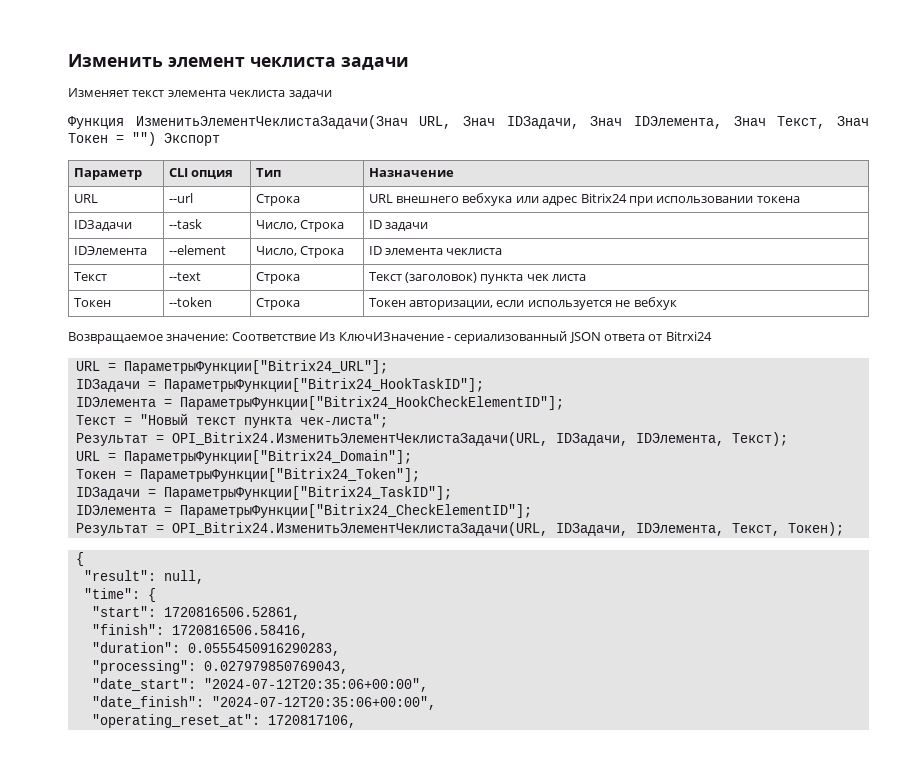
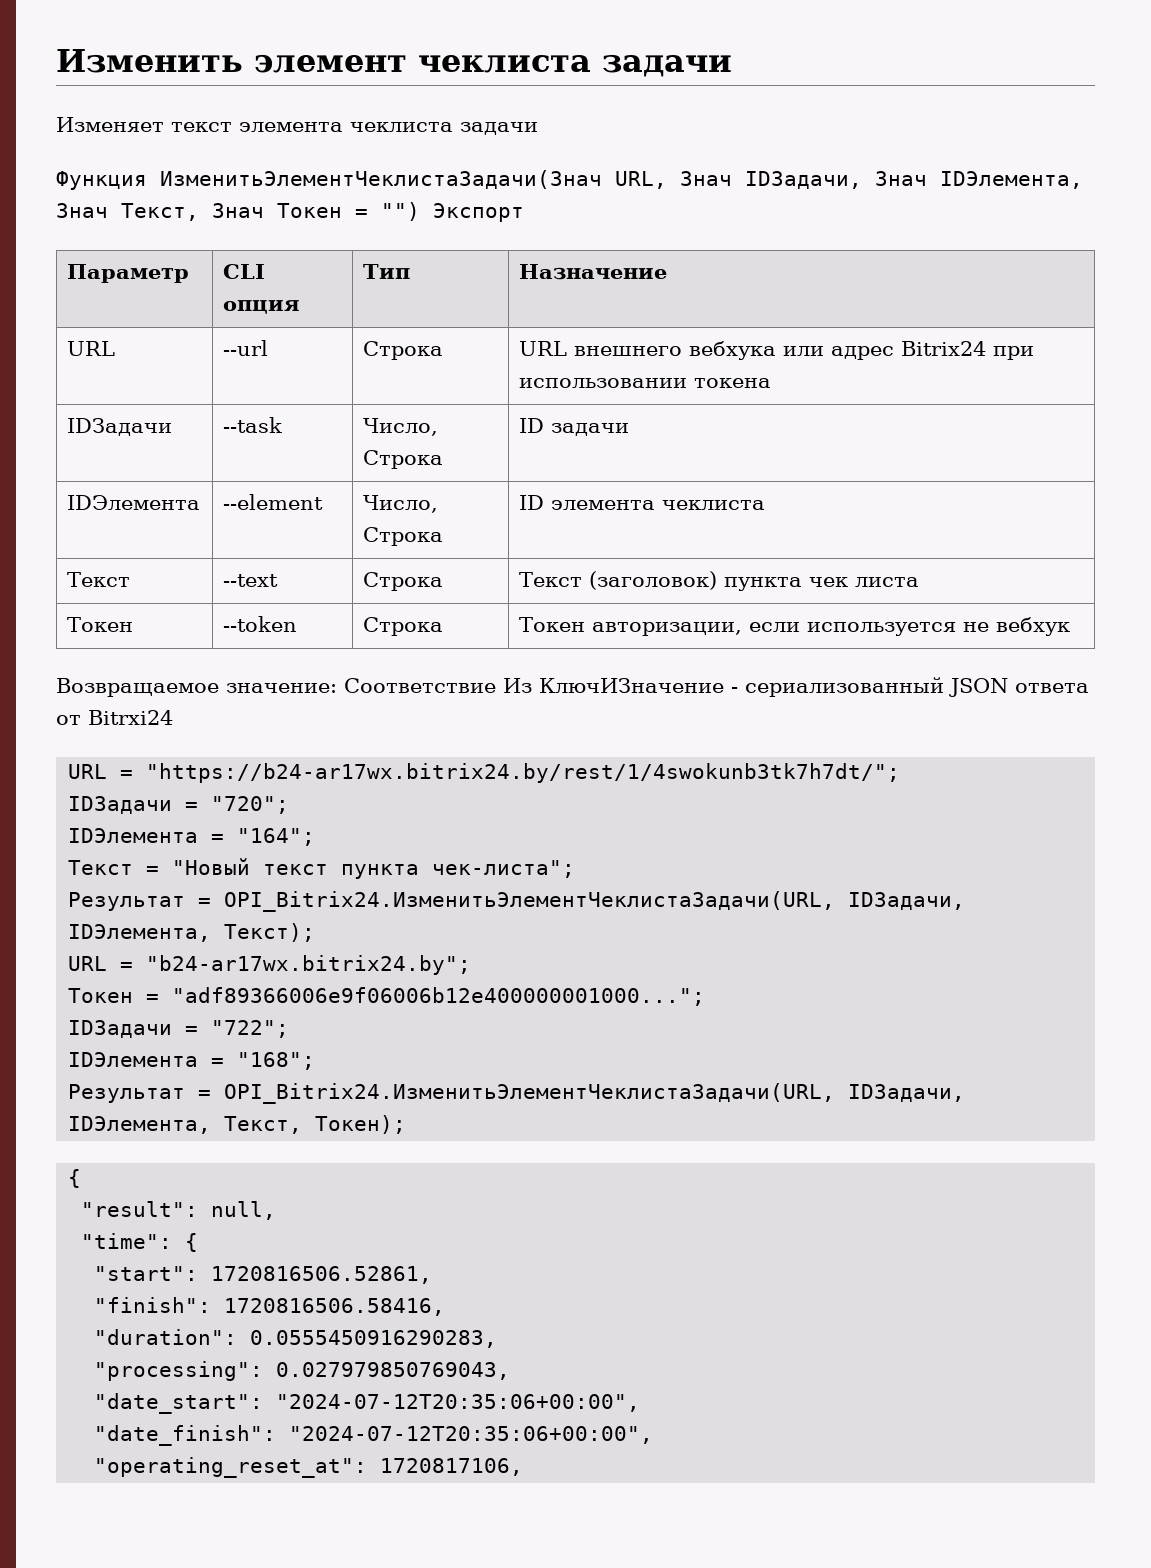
[123,360,388,374] [75,378,484,392] [75,396,564,410] ПараметрыФункции["Bitrix24_URL"]; // IDЗадачи = ПараметрыФункции["Bitrix24_HookTaskID"]; // IDЭлемента = ПараметрыФункции["Bitrix24_HookCheckElementID"]; -> [146,763,901,783] [68,796,290,814] [68,828,316,846] "https://b24-ar17wx.bitrix24.by/rest/1/4swokunb3tk7h7dt/"; // IDЗадачи = "720"; // IDЭлемента = "164";
[123,450,412,464] [75,468,420,482] [75,486,452,500] [75,504,532,518] ПараметрыФункции["Bitrix24_Domain"]; // Токен = ПараметрыФункции["Bitrix24_Token"]; // IDЗадачи = ПараметрыФункции["Bitrix24_TaskID"]; // IDЭлемента = ПараметрыФункции["Bitrix24_CheckElementID"]; -> [146,955,472,975] [68,987,706,1006] [68,1020,290,1038] [68,1052,316,1070] "b24-ar17wx.bitrix24.by"; // Токен = "adf89366006e9f06006b12e400000001000..."; // IDЗадачи = "722"; // IDЭлемента = "168";

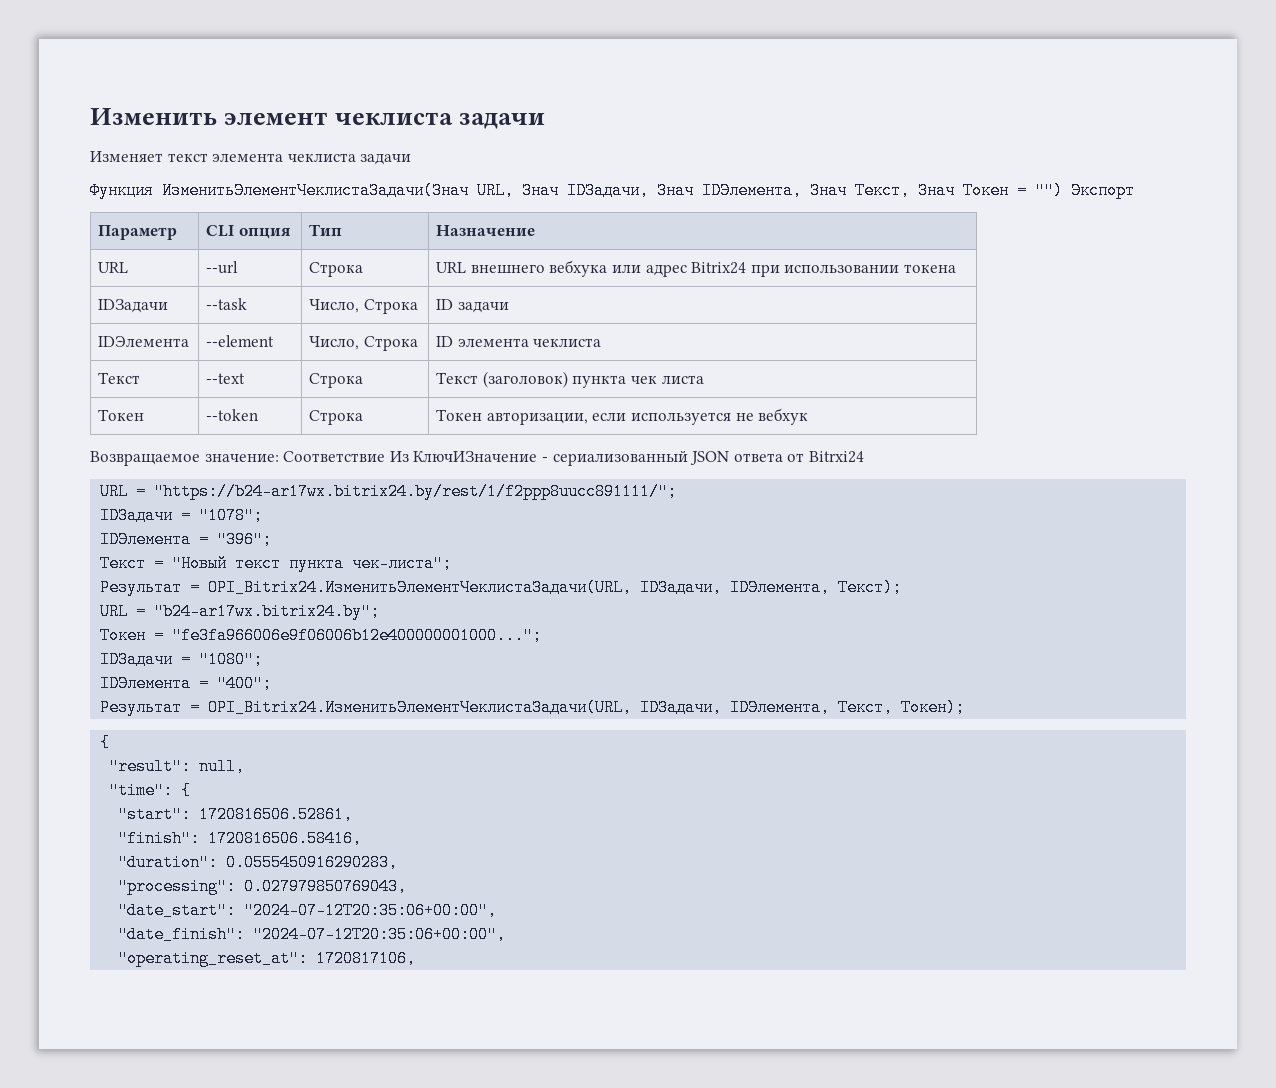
[146,763,901,783] [68,796,290,814] [68,828,316,846] "https://b24-ar17wx.bitrix24.by/rest/1/4swokunb3tk7h7dt/"; // IDЗадачи = "720"; // IDЭлемента = "164"; -> [154,483,678,500] [100,507,264,524] [100,531,273,548] "https://b24-ar17wx.bitrix24.by/rest/1/f2ppp8uucc891111/"; // IDЗадачи = "1078"; // IDЭлемента = "396";
[172,987,706,1006] [68,1020,290,1038] [68,1052,316,1070] "adf89366006e9f06006b12e400000001000..."; // IDЗадачи = "722"; // IDЭлемента = "168"; -> [172,627,543,644] [100,651,264,668] [100,675,273,692] "fe3fa966006e9f06006b12e400000001000..."; // IDЗадачи = "1080"; // IDЭлемента = "400";

